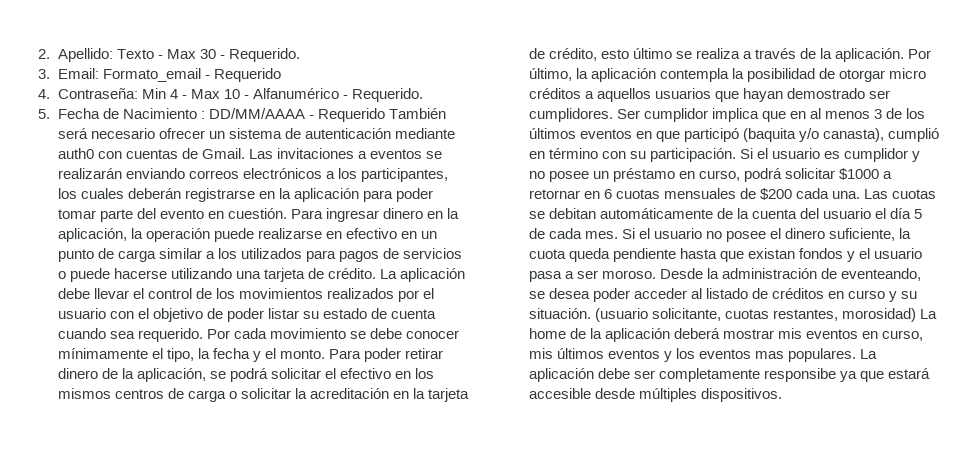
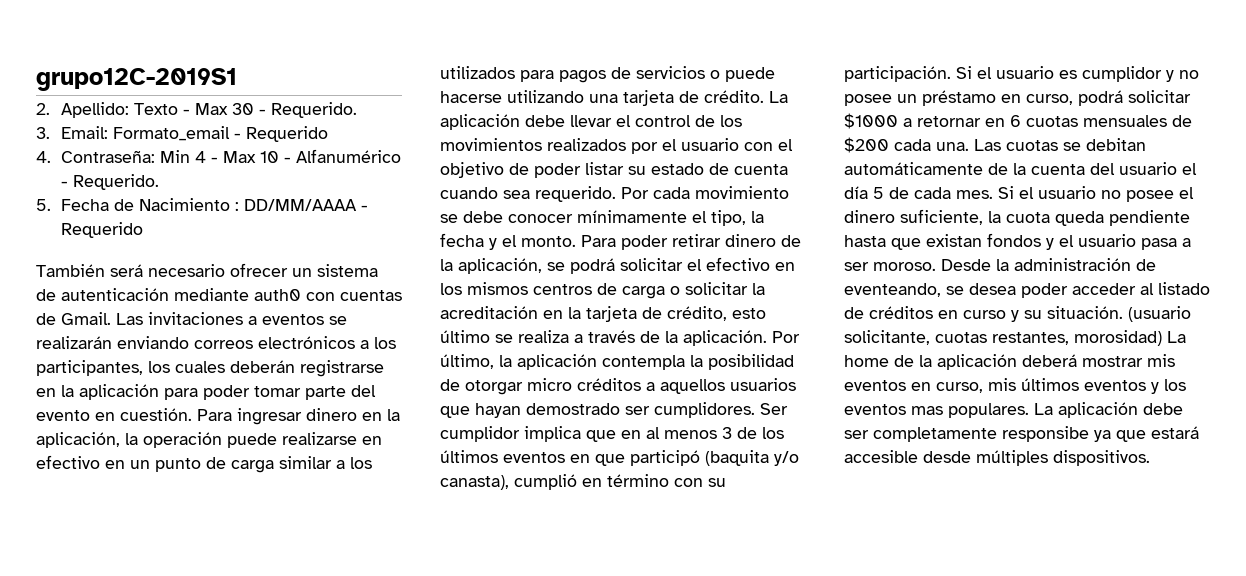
(38, 54) none -> [36,68,237,91] grupo12C-2019S1 //
(385, 115) none -> (144, 230) //

